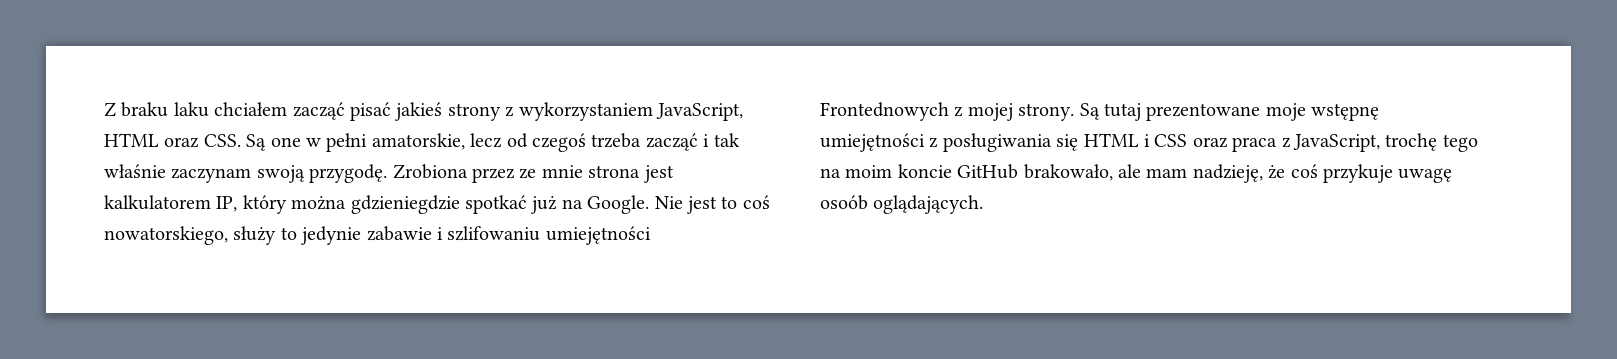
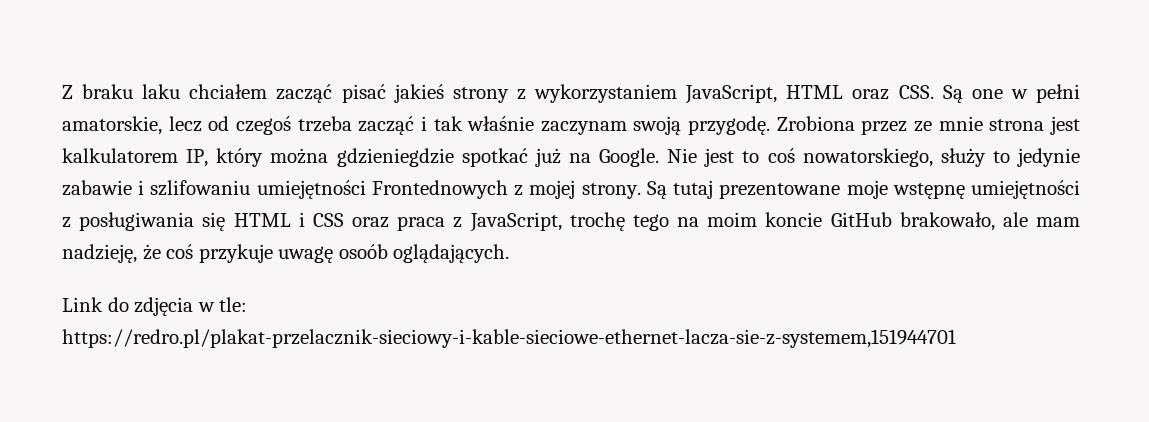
(984, 204) none -> [62,297,248,316] [62,329,956,348] // Link do zdjęcia w tle: https://redro.pl/plakat-przelacznik-sieciowy-i-kable-sieciowe-ethernet-lacza-sie-z-systemem,151944701

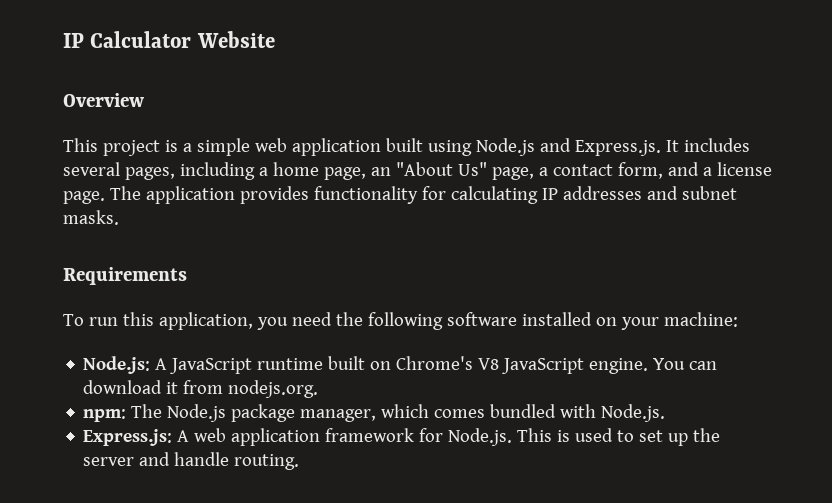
[62,84,1080,104] [62,116,1080,135] [62,148,1080,167] [62,180,1081,199] [62,212,1080,232] [62,244,510,263] [62,297,248,316] [62,329,956,348] Z braku laku chciałem zacząć pisać jakieś strony z wykorzystaniem JavaScript, HTML oraz CSS. Są one w pełni amatorskie, lecz od czegoś trzeba zacząć i tak właśnie zaczynam swoją przygodę. Zrobiona przez ze mnie strona jest kalkulatorem IP, który można gdzieniegdzie spotkać już na Google. Nie jest to coś nowatorskiego, służy to jedynie zabawie i szlifowaniu umiejętności Frontednowych z mojej strony. Są tutaj prezentowane moje wstępnę umiejętności z posługiwania się HTML i CSS oraz praca z JavaScript, trochę tego na moim koncie GitHub brakowało, ale mam nadzieję, że coś przykuje uwagę osoób oglądających. // Link do zdjęcia w tle: https://redro.pl/plakat-przelacznik-sieciowy-i-kable-sieciowe-ethernet-lacza-sie-z-systemem,151944701 -> [63,31,275,48] [63,93,144,107] [63,138,750,156] [63,162,772,180] [63,186,737,204] [63,210,119,225] [63,267,187,285] [63,312,738,330] [83,356,718,374] [83,380,319,398] [83,404,666,422] [83,428,721,446] [83,452,300,470] IP Calculator Website // Overview // This project is a simple web application built using Node.js and Express.js. It includes several pages, including a home page, an "About Us" page, a contact form, and a license page. The application provides functionality for calculating IP addresses and subnet masks. // Requirements // To run this application, you need the following software installed on your machine: // Node.js: A JavaScript runtime built on Chrome's V8 JavaScript engine. You can download it from nodejs.org. // npm: The Node.js package manager, which comes bundled with Node.js. // Express.js: A web application framework for Node.js. This is used to set up the server and handle routing.

